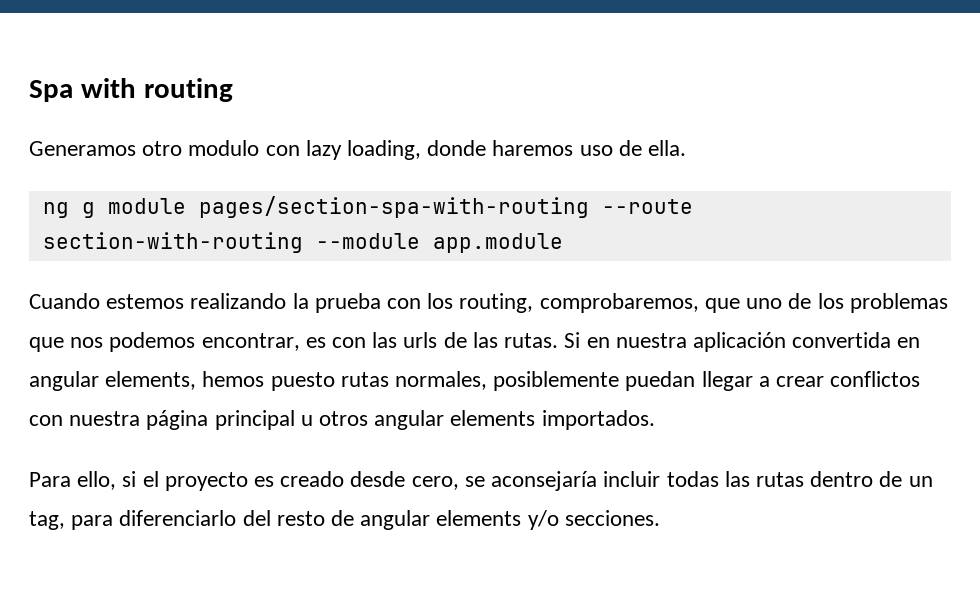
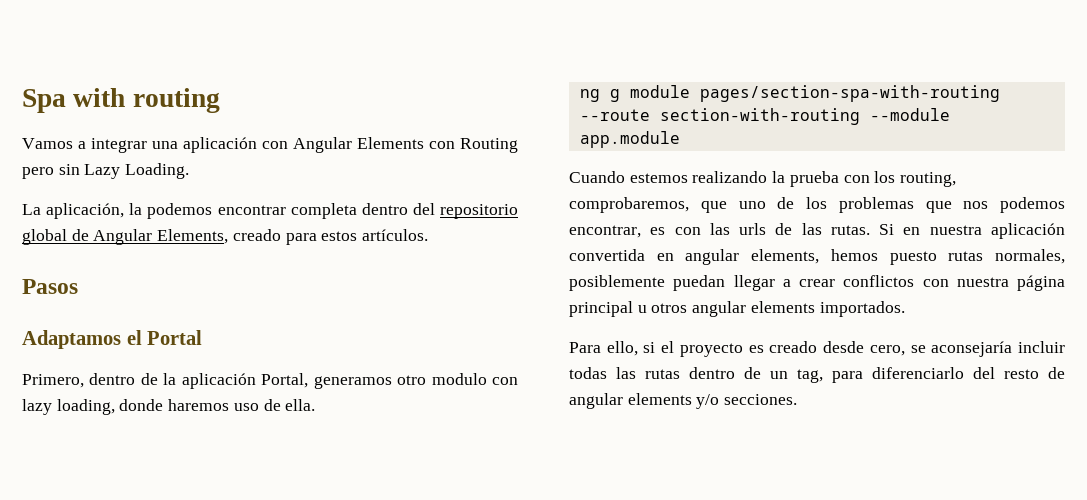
[29,141,136,156] Generamos -> [22,137,518,153] [22,163,190,179] [22,203,518,219] [22,229,429,245] [22,279,78,294] [22,330,203,349] [22,373,392,389] Vamos a integrar una aplicación con Angular Elements con Routing pero sin Lazy Loading. // La aplicación, la podemos encontrar completa dentro del repositorio global de Angular Elements, creado para estos artículos. // Pasos // Adaptamos el Portal // Primero, dentro de la aplicación Portal, generamos

